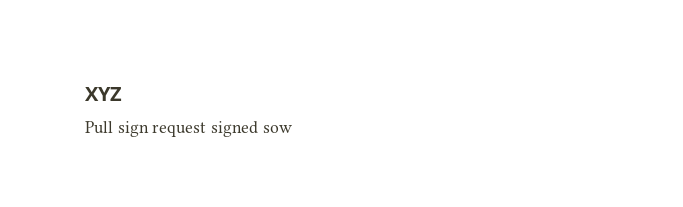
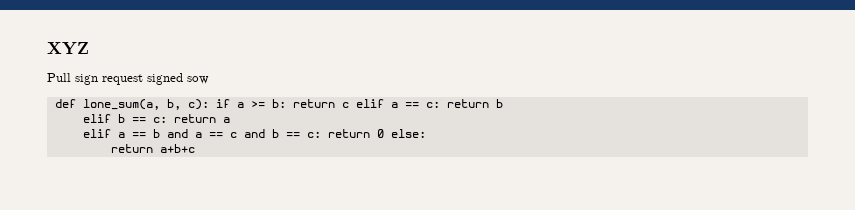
(292, 129) none -> [54,99,503,110] [82,114,230,123] [82,129,426,138] [110,144,195,153] // def lone_sum(a, b, c): if a >= b: return c elif a == c: return b // elif b == c: return a // elif a == b and a == c and b == c: return 0 else: // return a+b+c

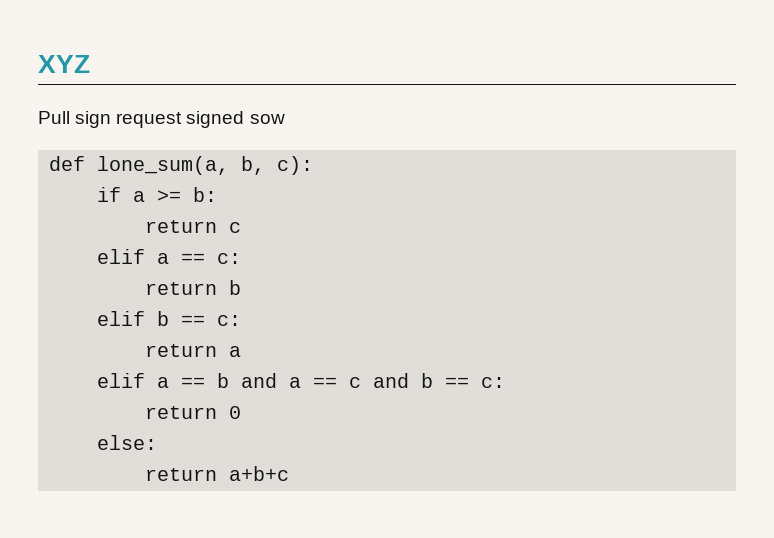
(209, 104) none -> (314, 165) //
(286, 103) none -> (218, 194) //
(349, 105) none -> (242, 227) //
(440, 104) none -> (242, 258) //
(167, 119) none -> (242, 320) //
(321, 134) none -> (506, 382) //
(384, 133) none -> (242, 412) //

